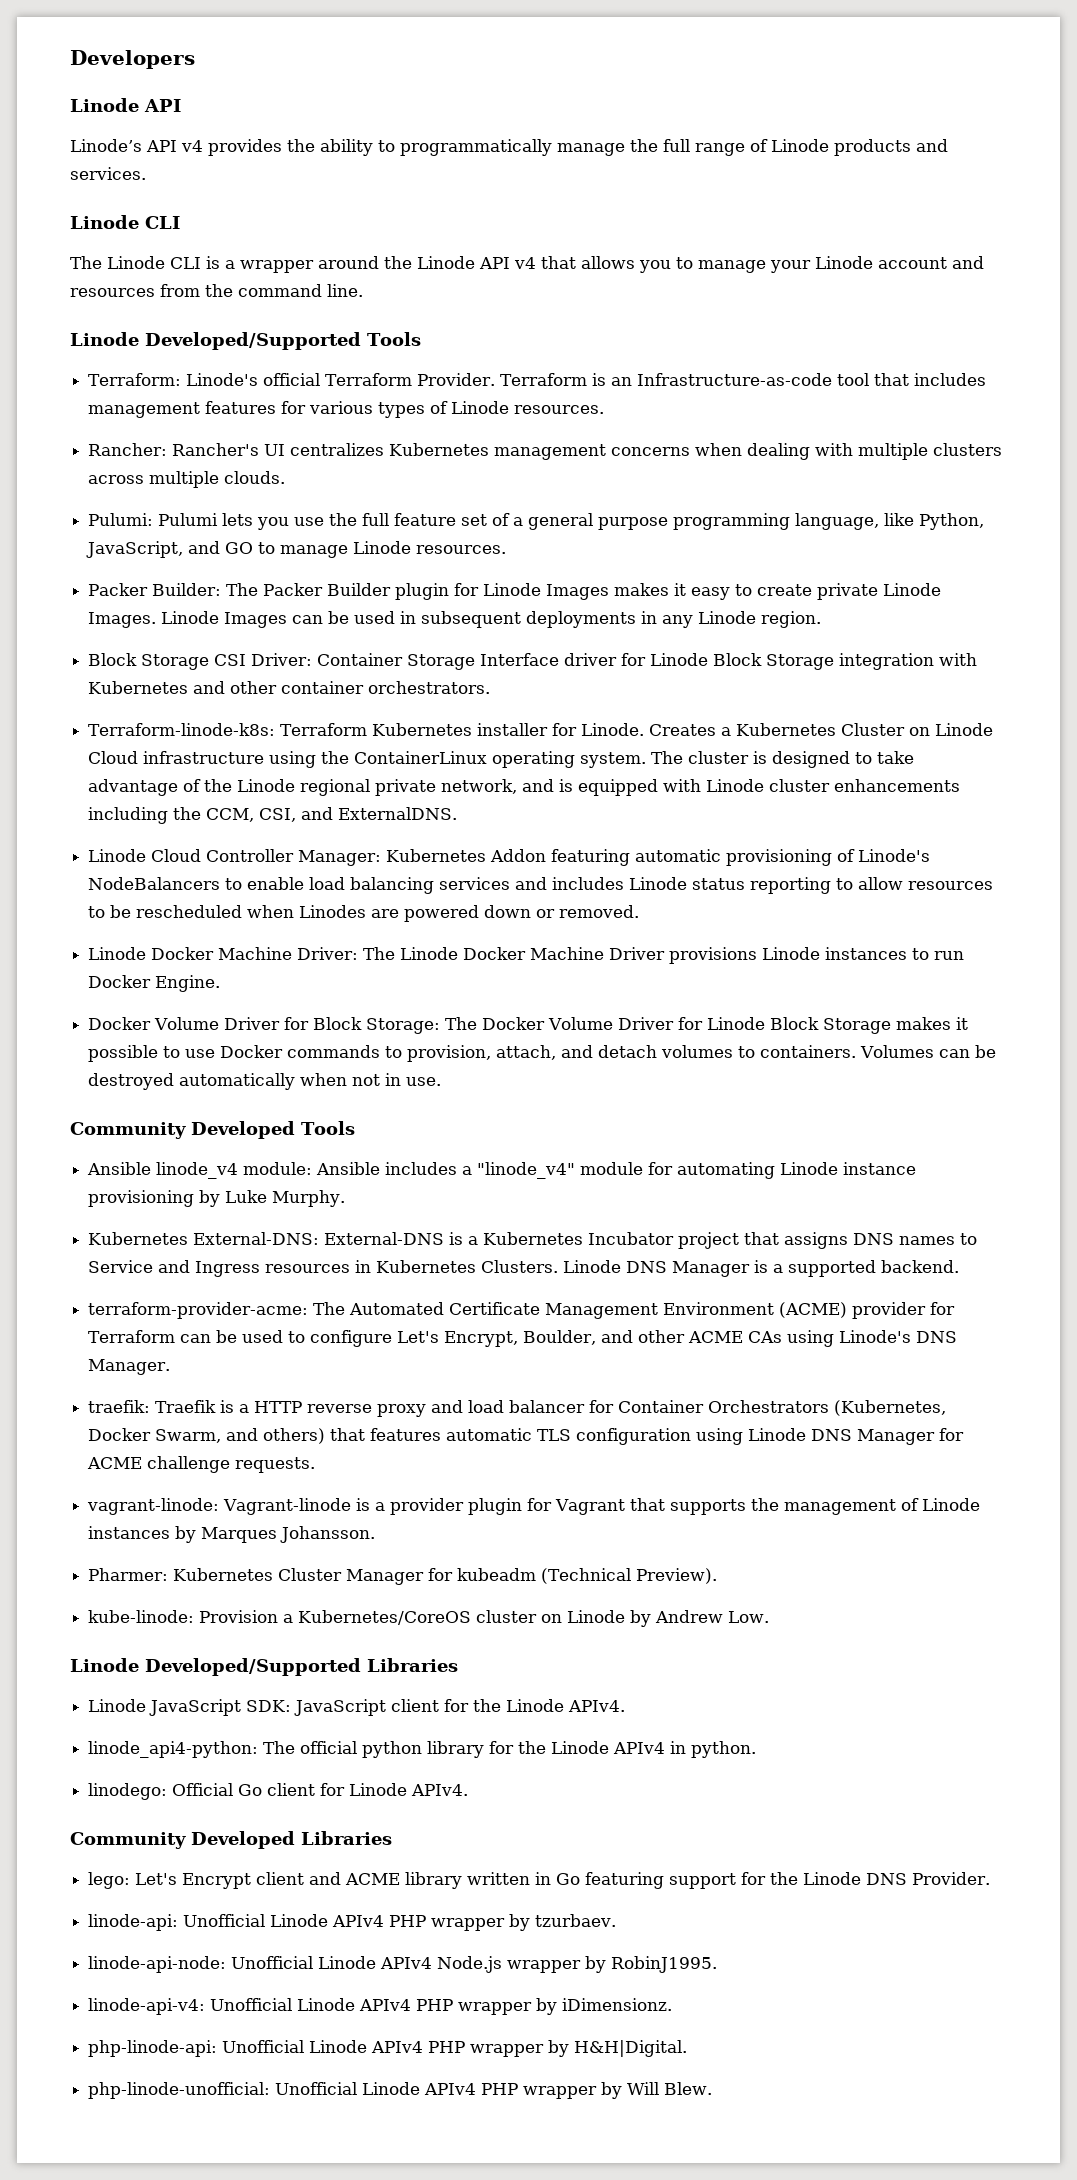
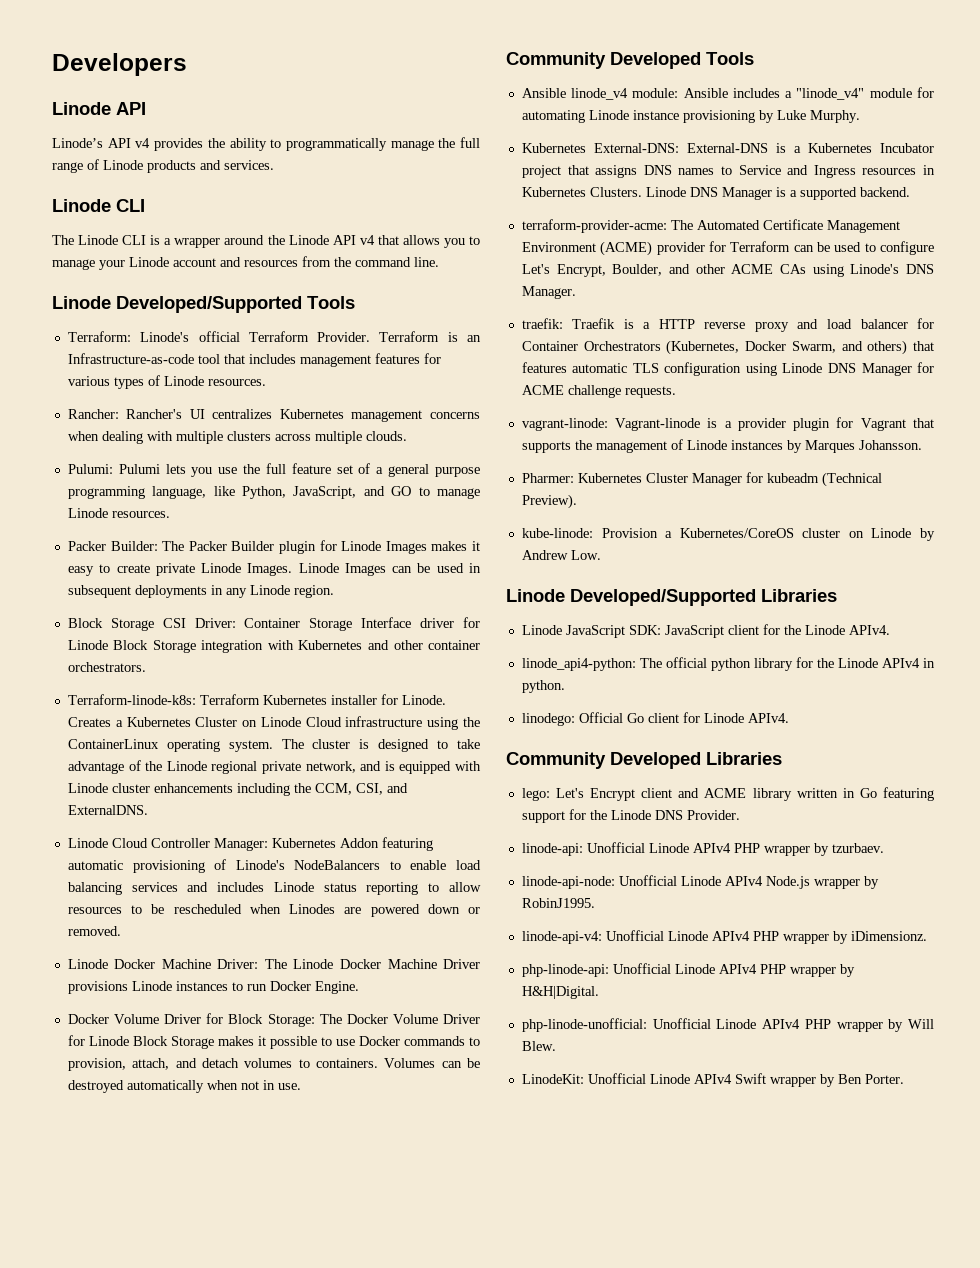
(713, 2088) none -> [521,1073,904,1087] // LinodeKit: Unofficial Linode APIv4 Swift wrapper by Ben Porter.

